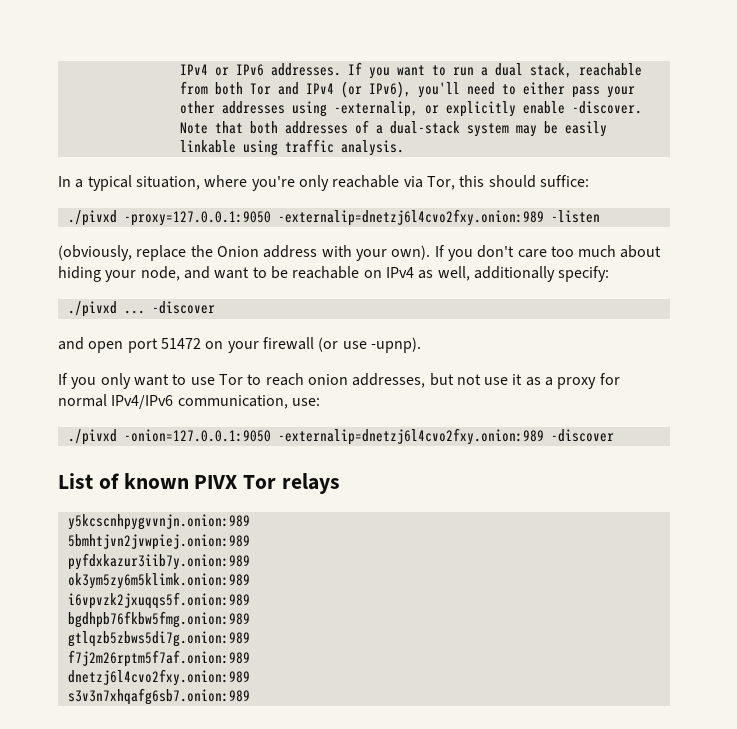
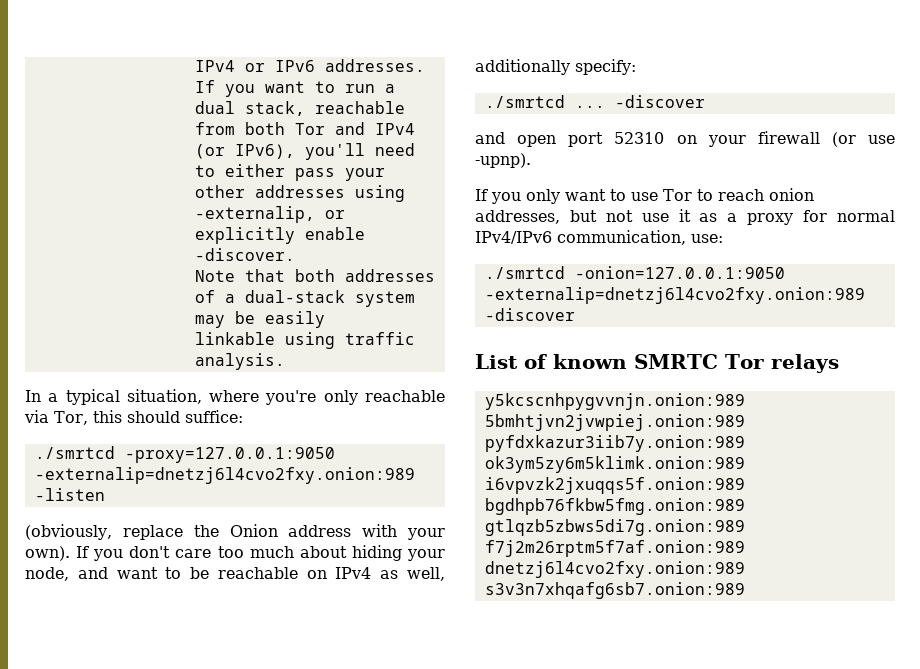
[67,210,117,226] ./pivxd -> [34,446,115,459] ./smrtcd
[67,301,117,317] ./pivxd -> [484,95,565,108] ./smrtcd
[160,338,201,349] 51472 -> [614,132,665,144] 52310
[67,429,117,445] ./pivxd -> [484,266,565,279] ./smrtcd
[194,475,238,489] PIVX -> [634,354,718,369] SMRTC

